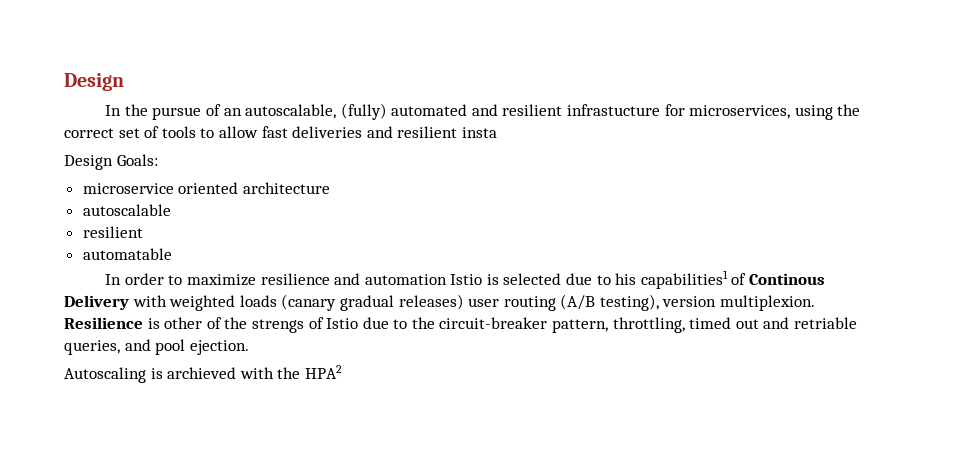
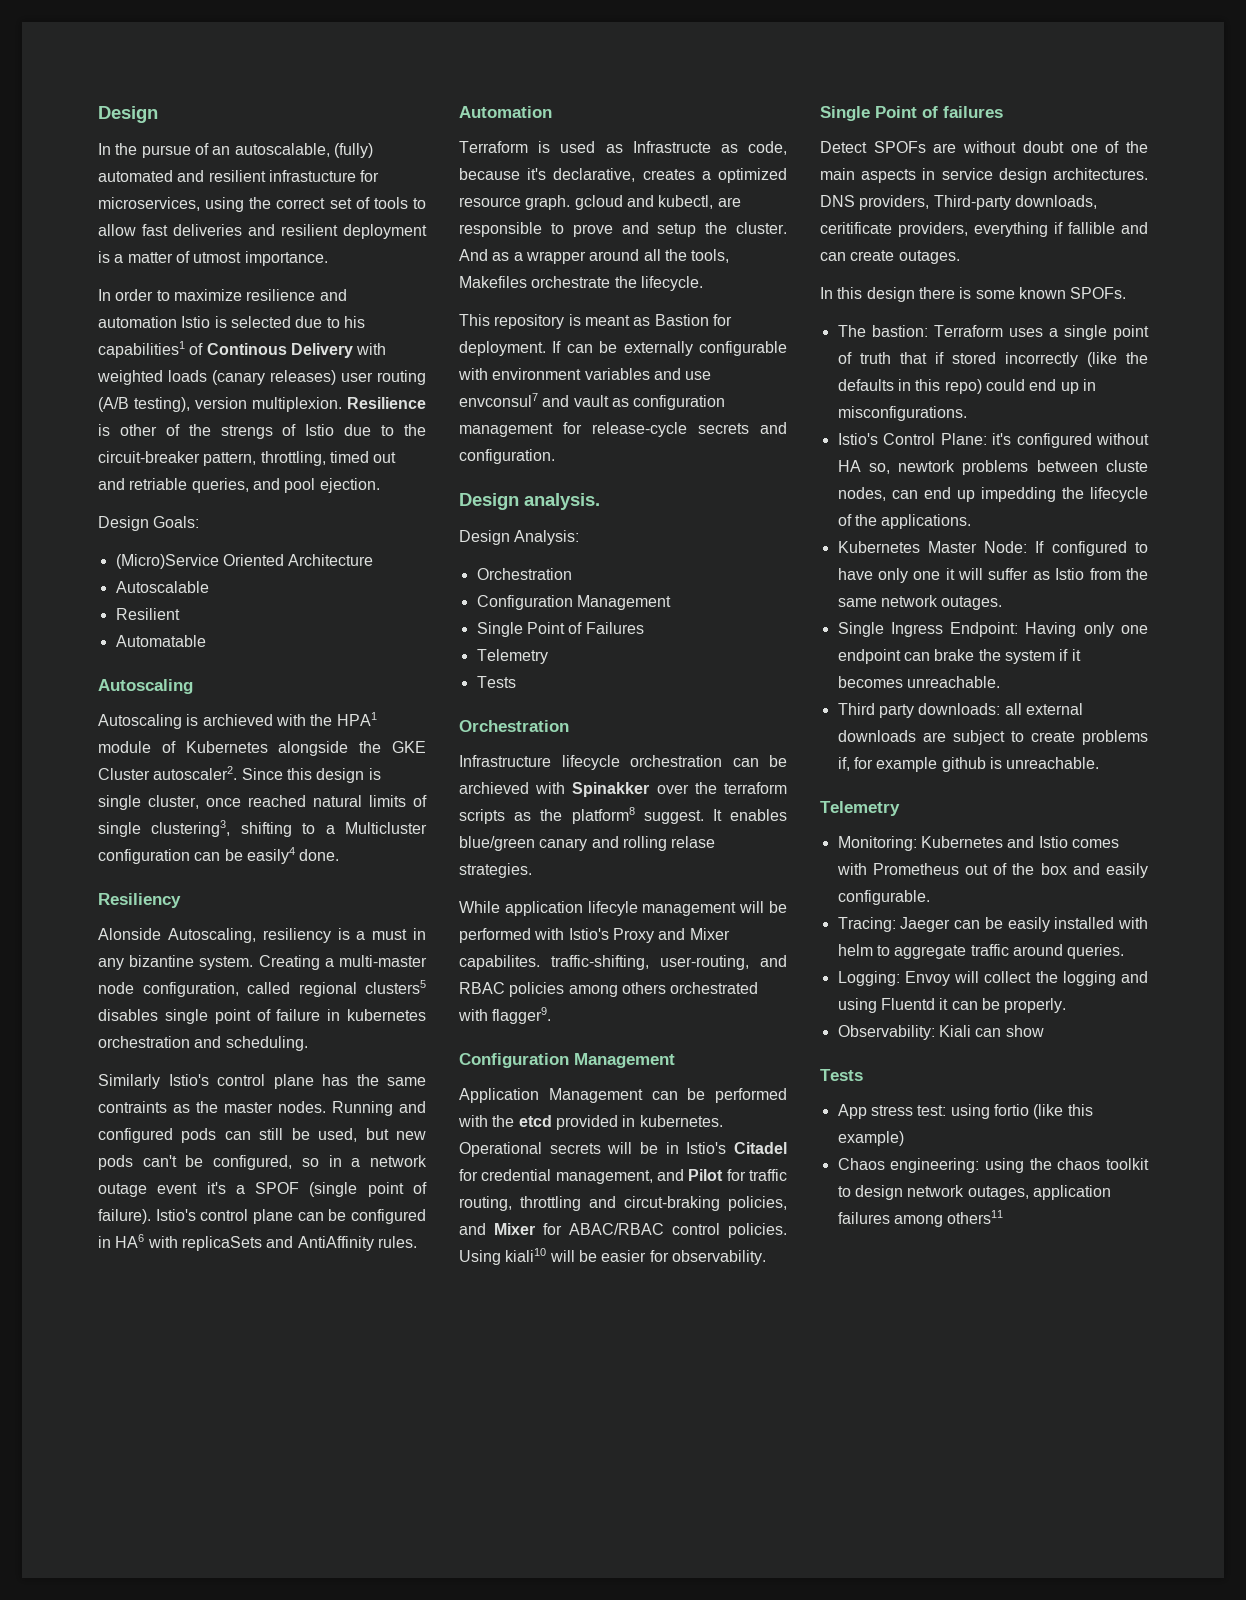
[461,127,497,138] [64,154,158,170] [82,182,330,194] [82,204,171,216] [82,226,143,238] [82,248,172,260] insta // Design Goals: // microservice oriented architecture // autoscalable // resilient // automatable -> [343,224,427,239] [98,251,328,266] deployment is a matter of utmost importance.
[339,295,394,311] gradual -> (265, 377) none
(249, 347) none -> [98,516,200,531] [115,554,374,569] [115,581,209,593] [115,608,180,620] [115,635,206,647] [98,679,193,694] // Design Goals: // (Micro)Service Oriented Architecture // Autoscalable // Resilient // Automatable // Autoscaling
[304,365,342,379] HPA2 -> [336,712,377,726] [98,741,427,756] [98,766,381,783] [98,795,427,810] [98,820,427,837] [98,847,340,864] [98,893,181,908] [98,928,426,943] [98,955,428,970] [98,980,426,997] [98,1009,426,1024] [98,1036,308,1051] [98,1074,426,1089] [98,1101,426,1116] [98,1128,426,1143] [98,1155,428,1170] [98,1182,427,1197] [98,1209,426,1224] [98,1234,417,1251] [459,106,552,118] [459,141,787,155] [459,168,787,183] [459,195,741,210] [459,222,787,237] [459,249,730,264] [459,276,703,291] [459,314,732,329] [459,341,787,356] [458,368,712,380] [459,393,726,410] [459,422,787,437] [459,449,555,464] [459,493,600,510] [459,530,580,545] [476,568,572,580] [476,595,671,610] [476,622,644,637] [476,649,548,664] [476,676,516,688] [459,720,569,732] [459,755,787,770] [459,782,787,797] [459,807,787,824] [459,836,716,851] [459,863,532,878] [459,901,787,916] [459,928,730,943] [459,955,787,970] [459,982,759,997] [458,1007,552,1024] [459,1053,675,1068] [459,1088,787,1103] [458,1115,723,1130] [459,1142,787,1157] [459,1169,787,1184] [459,1196,787,1211] [459,1223,787,1238] [459,1248,766,1265] [820,106,1003,121] [820,141,1148,153] [820,168,1148,183] [820,195,1097,210] [820,222,1148,237] [820,250,960,264] [820,287,1127,302] [837,325,1149,340] [837,352,1148,367] [837,379,1096,394] [837,406,967,421] [837,433,1149,448] [837,460,1148,475] [837,487,1148,502] [837,514,972,529] [837,541,1148,556] [837,568,1148,583] [837,595,1003,610] [837,622,1148,637] [837,649,1081,664] [837,676,1000,688] [837,703,1083,718] [837,730,1148,745] [837,757,1100,772] [820,801,900,816] [837,836,1119,851] [836,863,1148,878] [837,890,930,905] [837,917,1148,932] [837,944,1125,959] [837,971,1148,986] [837,998,1067,1013] [837,1025,1044,1040] [820,1069,863,1081] [837,1104,1093,1119] [837,1131,904,1146] [837,1158,1149,1173] [837,1185,1111,1200] [837,1210,1004,1227] HPA1 module of Kubernetes alongside the GKE Cluster autoscaler2. Since this design is single cluster, once reached natural limits of single clustering3, shifting to a Multicluster configuration can be easily4 done. // Resiliency // Alonside Autoscaling, resiliency is a must in any bizantine system. Creating a multi-master node configuration, called regional clusters5 disables single point of failure in kubernetes orchestration and scheduling. // Similarly Istio's control plane has the same contraints as the master nodes. Running and configured pods can still be used, but new pods can't be configured, so in a network outage event it's a SPOF (single point of failure). Istio's control plane can be configured in HA6 with replicaSets and AntiAffinity rules. // Automation // Terraform is used as Infrastructe as code, because it's declarative, creates a optimized resource graph. gcloud and kubectl, are responsible to prove and setup the cluster. And as a wrapper around all the tools, Makefiles orchestrate the lifecycle. // This repository is meant as Bastion for deployment. If can be externally configurable with environment variables and use envconsul7 and vault as configuration management for release-cycle secrets and configuration. // Design analysis. // Design Analysis: // Orchestration // Configuration Management // Single Point of Failures // Telemetry // Tests // Orchestration // Infrastructure lifecycle orchestration can be archieved with Spinakker over the terraform scripts as the platform8 suggest. It enables blue/green canary and rolling relase strategies. // While application lifecyle management will be performed with Istio's Proxy and Mixer capabilites. traffic-shifting, user-routing, and RBAC policies among others orchestrated with flagger9. // Configuration Management // Application Management can be performed with the etcd provided in kubernetes. Operational secrets will be in Istio's Citadel for credential management, and Pilot for traffic routing, throttling and circut-braking policies, and Mixer for ABAC/RBAC control policies. Using kiali10 will be easier for observability. // Single Point of failures // Detect SPOFs are without doubt one of the main aspects in service design architectures. DNS providers, Third-party downloads, ceritificate providers, everything if fallible and can create outages. // In this design there is some known SPOFs. // The bastion: Terraform uses a single point of truth that if stored incorrectly (like the defaults in this repo) could end up in misconfigurations. // Istio's Control Plane: it's configured without HA so, newtork problems between cluste nodes, can end up impedding the lifecycle of the applications. // Kubernetes Master Node: If configured to have only one it will suffer as Istio from the same network outages. // Single Ingress Endpoint: Having only one endpoint can brake the system if it becomes unreachable. // Third party downloads: all external downloads are subject to create problems if, for example github is unreachable. // Telemetry // Monitoring: Kubernetes and Istio comes with Prometheus out of the box and easily configurable. // Tracing: Jaeger can be easily installed with helm to aggregate traffic around queries. // Logging: Envoy will collect the logging and using Fluentd it can be properly. // Observability: Kiali can show // Tests // App stress test: using fortio (like this example) // Chaos engineering: using the chaos toolkit to design network outages, application failures among others11

